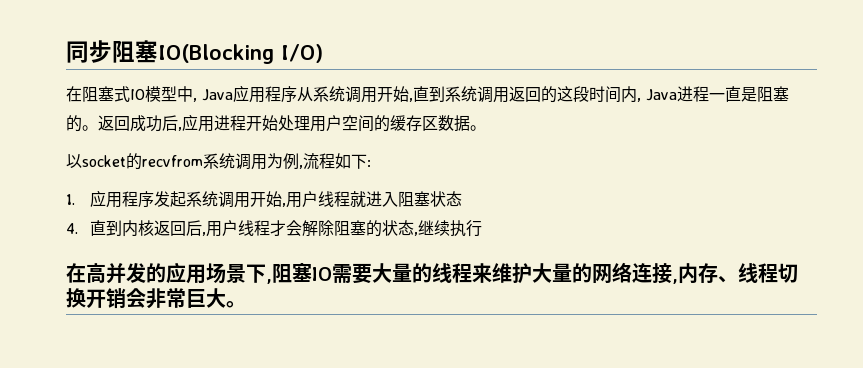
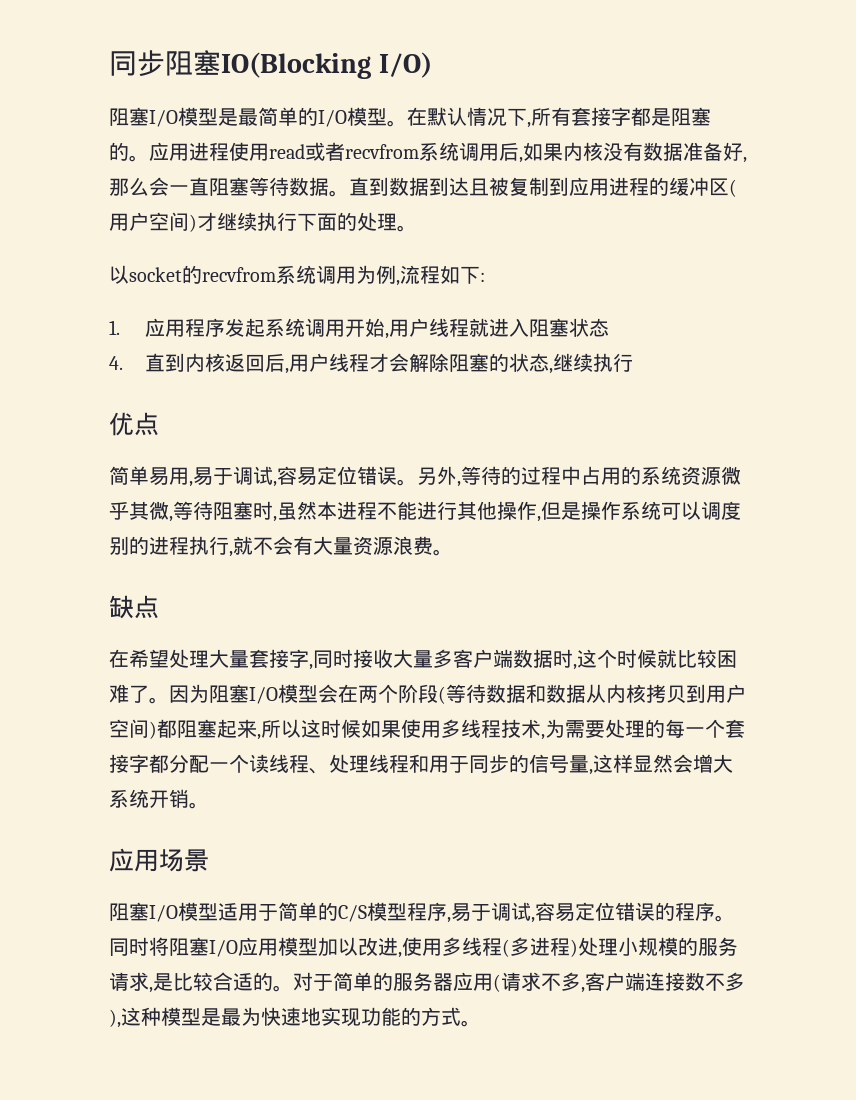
[66,85,789,103] [66,114,470,132] 在阻塞式IO模型中, Java应用程序从系统调用开始,直到系统调用返回的这段时间内, Java进程一直是阻塞的。返回成功后,应用进程开始处理用户空间的缓存区数据 -> [109,107,711,128] [109,142,747,163] [109,177,737,197] [109,212,397,232] 阻塞I/O模型是最简单的I/O模型。在默认情况下,所有套接字都是阻塞的。应用进程使用read或者recvfrom系统调用后,如果内核没有数据准备好,那么会一直阻塞等待数据。直到数据到达且被复制到应用进程的缓冲区(用户空间)才继续执行下面的处理
[66,262,798,284] [66,288,226,309] 在高并发的应用场景下,阻塞IO需要大量的线程来维护大量的网络连接,内存、线程切换开销会非常巨大 -> [109,412,159,436] [109,466,741,487] [109,501,741,522] [109,536,453,557] [109,595,159,619] [109,649,737,670] [109,684,746,704] [109,719,745,740] [109,754,733,775] [109,789,209,809] [109,848,209,872] [109,902,735,923] [109,937,738,958] [109,972,745,993] [109,1007,461,1028] 优点 // 简单易用,易于调试,容易定位错误。另外,等待的过程中占用的系统资源微乎其微,等待阻塞时,虽然本进程不能进行其他操作,但是操作系统可以调度别的进程执行,就不会有大量资源浪费。 // 缺点 // 在希望处理大量套接字,同时接收大量多客户端数据时,这个时候就比较困难了。因为阻塞I/O模型会在两个阶段(等待数据和数据从内核拷贝到用户空间)都阻塞起来,所以这时候如果使用多线程技术,为需要处理的每一个套接字都分配一个读线程、处理线程和用于同步的信号量,这样显然会增大系统开销。 // 应用场景 // 阻塞I/O模型适用于简单的C/S模型程序,易于调试,容易定位错误的程序。同时将阻塞I/O应用模型加以改进,使用多线程(多进程)处理小规模的服务请求,是比较合适的。对于简单的服务器应用(请求不多,客户端连接数不多),这种模型是最为快速地实现功能的方式

